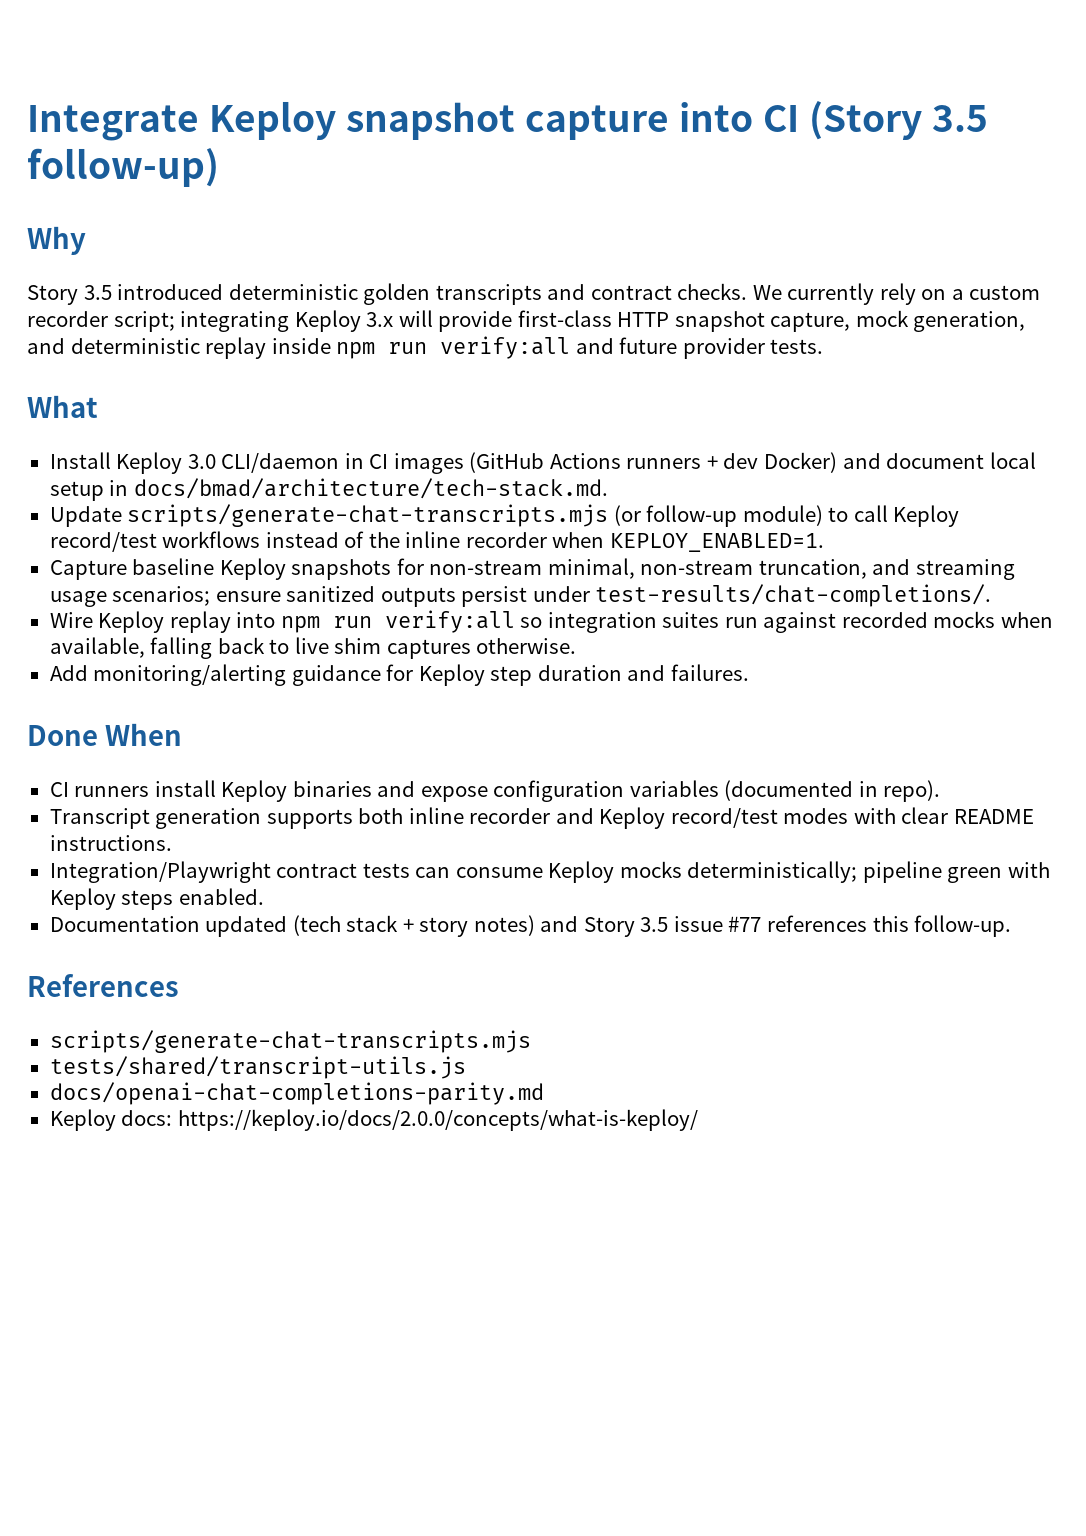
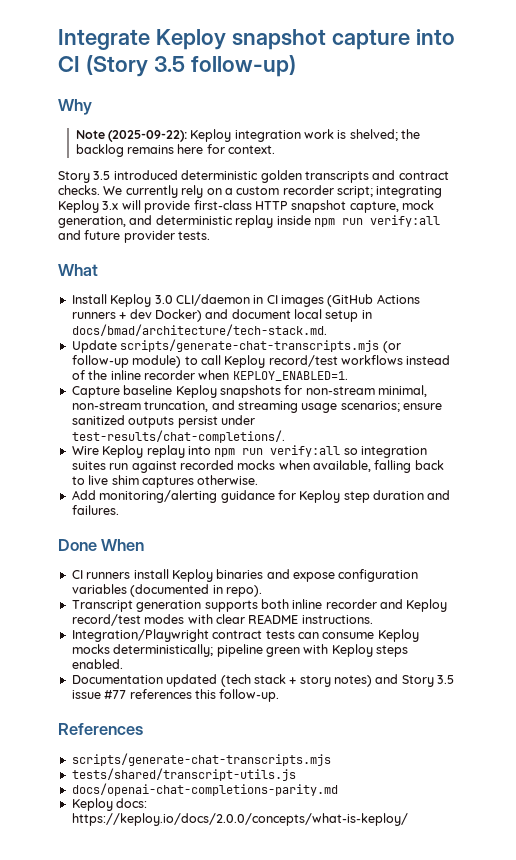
(86, 240) none -> [75,129,421,142] [75,144,276,157] // Note (2025-09-22): Keploy integration work is shelved; the backlog remains here for context.

